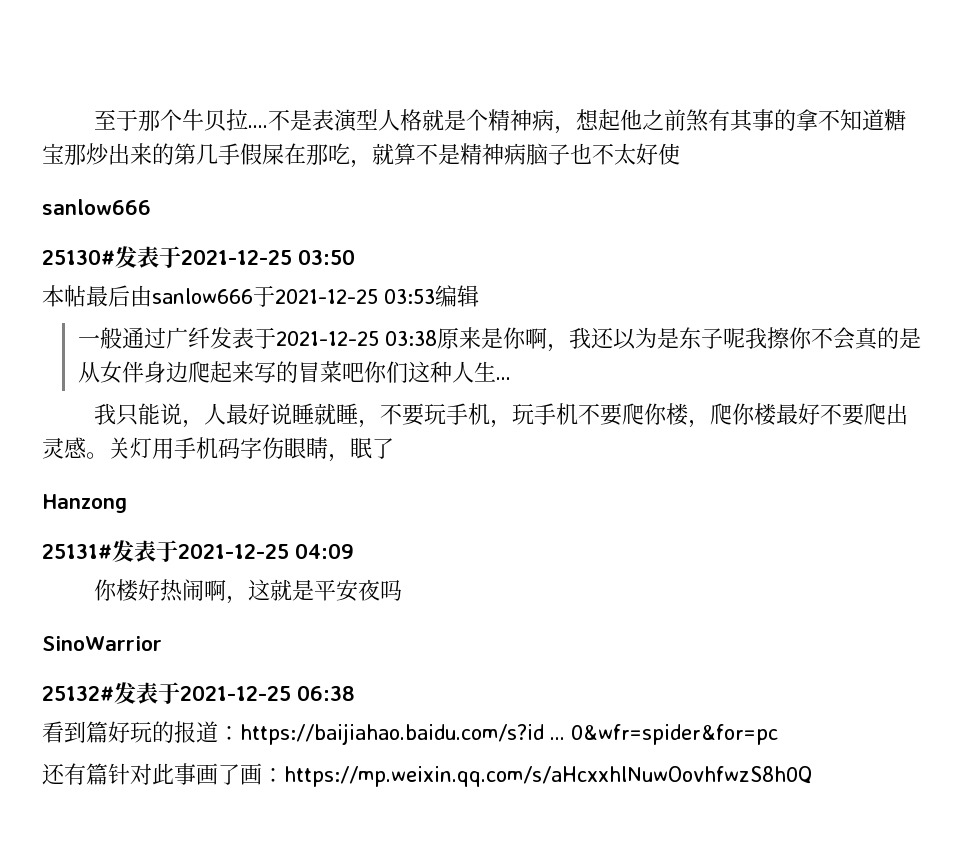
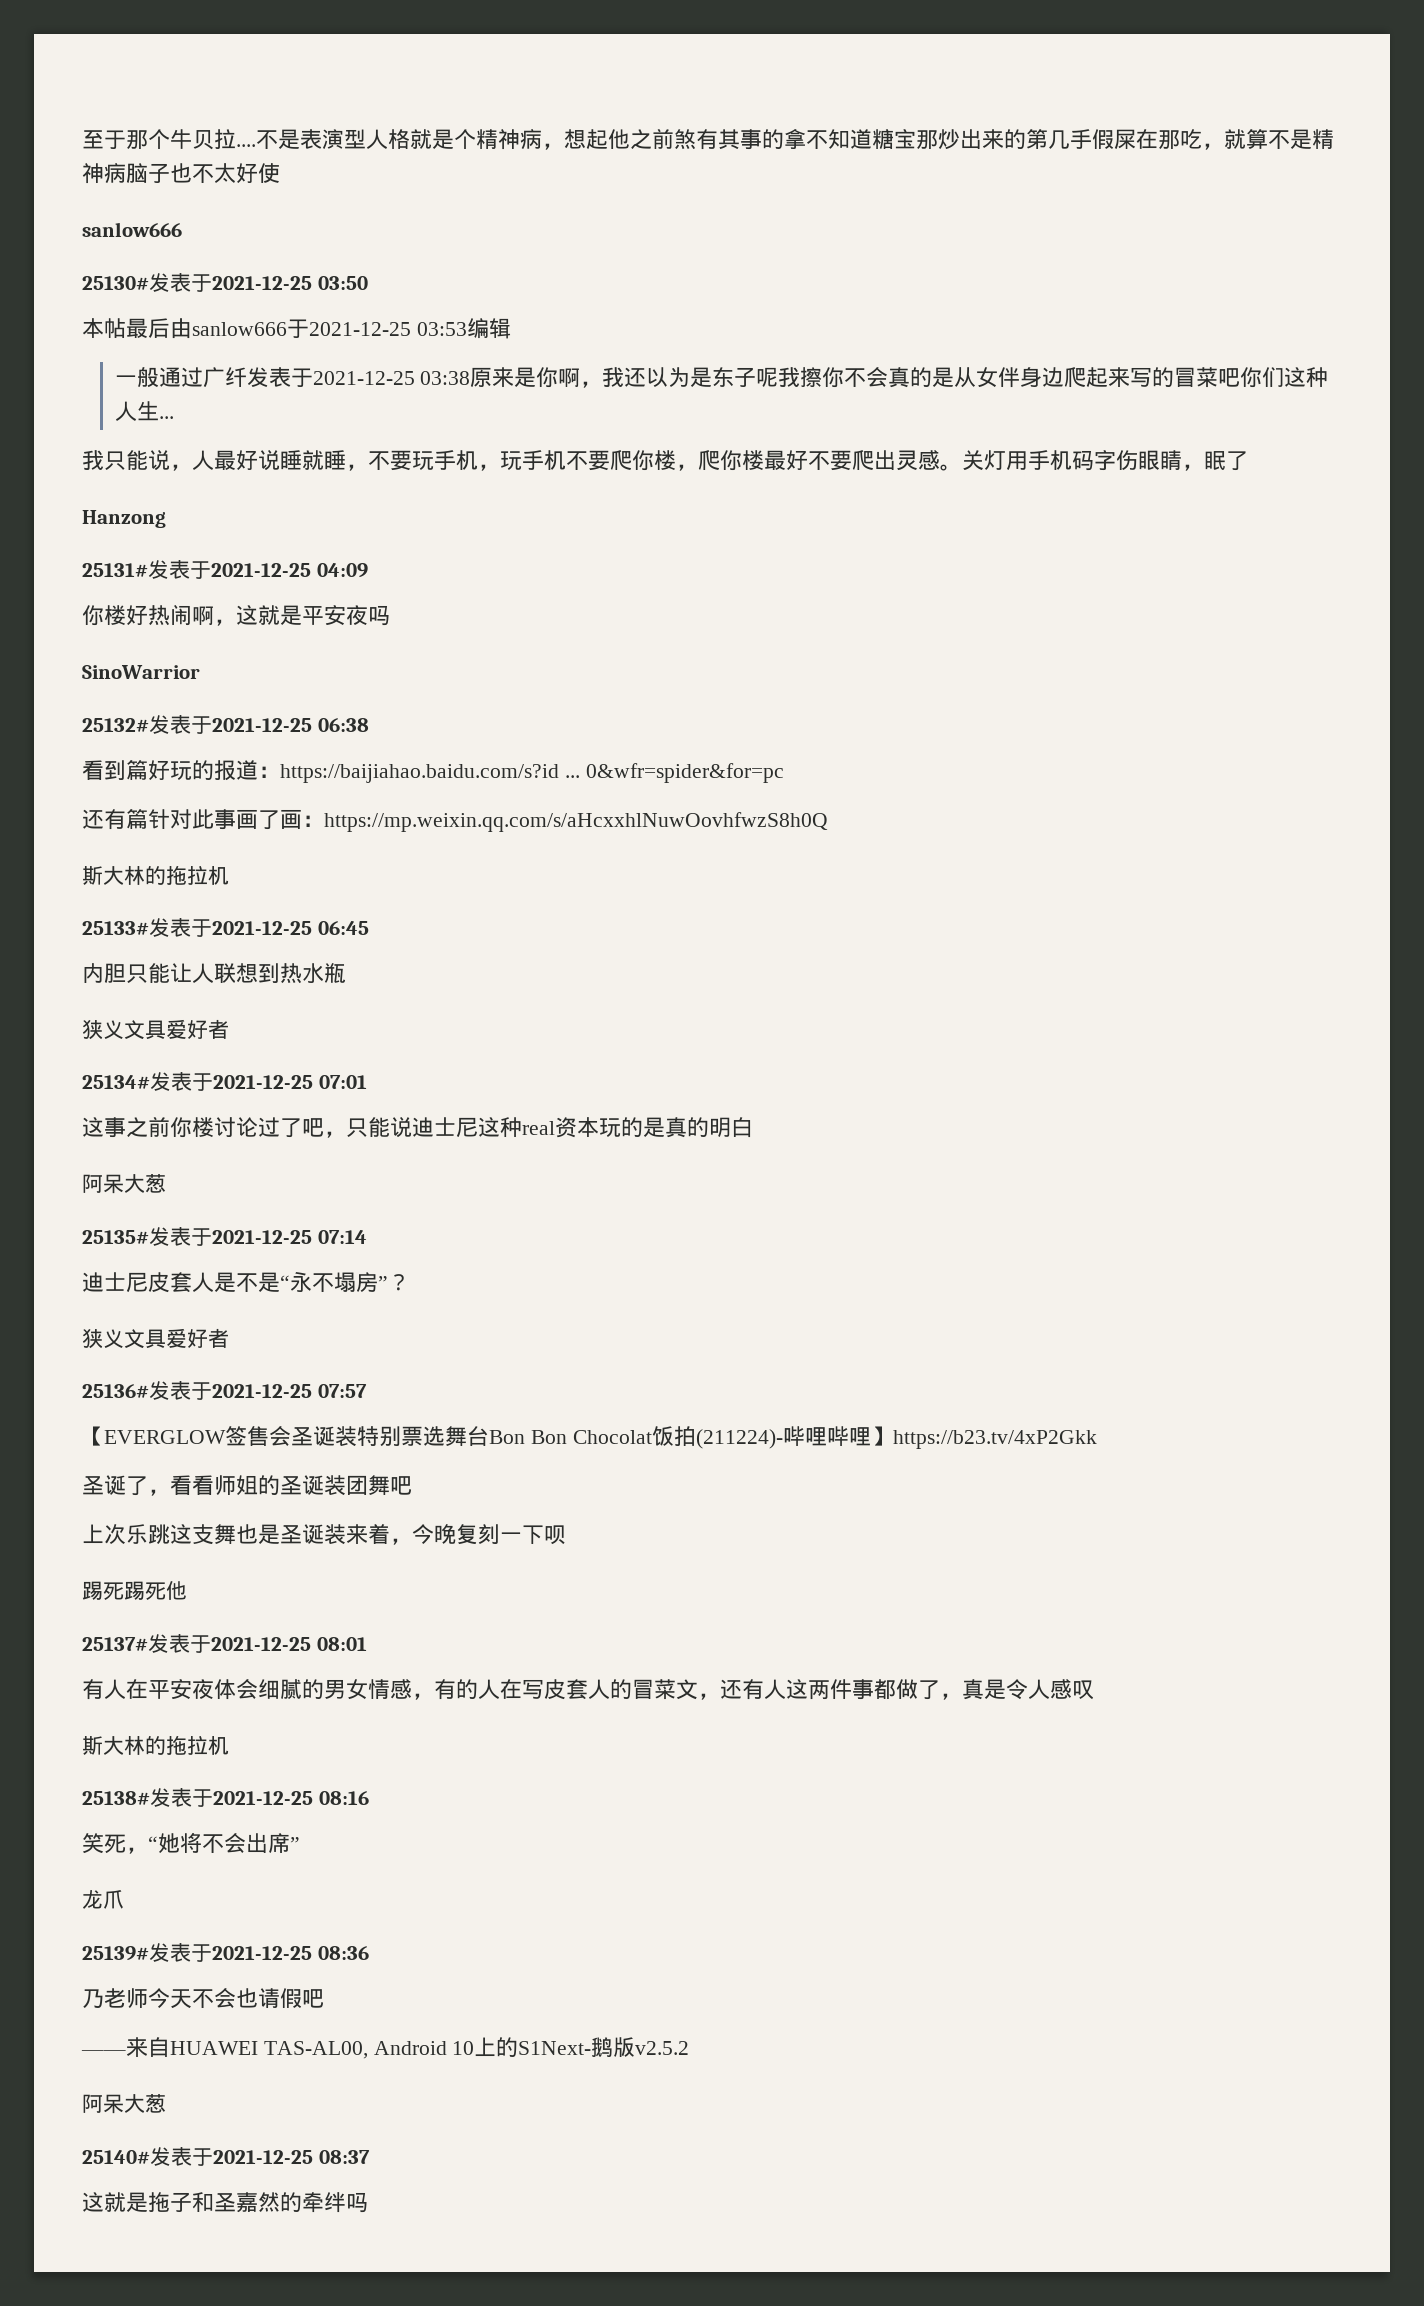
(813, 776) none -> [82,865,229,885] [82,918,369,937] [82,963,346,984] [82,1019,229,1040] [82,1072,367,1091] [82,1116,753,1138] [82,1174,166,1194] [82,1227,367,1246] [82,1272,410,1293] [82,1328,229,1349] [82,1381,367,1400] [82,1426,1097,1449] [82,1475,412,1496] [82,1524,566,1545] [82,1581,187,1600] [82,1634,367,1653] [82,1679,1094,1700] [82,1735,229,1755] [82,1788,369,1807] [82,1832,300,1854] [82,1890,124,1909] [82,1943,369,1962] [82,1988,324,2009] [81,2037,690,2059] [82,2094,166,2114] [82,2147,370,2166] [82,2192,368,2213] // 斯大林的拖拉机 // 25133#发表于2021-12-25 06:45 // 内胆只能让人联想到热水瓶 // 狭义文具爱好者 // 25134#发表于2021-12-25 07:01 // 这事之前你楼讨论过了吧，只能说迪士尼这种real资本玩的是真的明白 // 阿呆大葱 // 25135#发表于2021-12-25 07:14 // 迪士尼皮套人是不是“永不塌房”？ // 狭义文具爱好者 // 25136#发表于2021-12-25 07:57 // 【EVERGLOW签售会圣诞装特别票选舞台Bon Bon Chocolat饭拍(211224)-哔哩哔哩】https://b23.tv/4xP2Gkk // 圣诞了，看看师姐的圣诞装团舞吧 // 上次乐跳这支舞也是圣诞装来着，今晚复刻一下呗 // 踢死踢死他 // 25137#发表于2021-12-25 08:01 // 有人在平安夜体会细腻的男女情感，有的人在写皮套人的冒菜文，还有人这两件事都做了，真是令人感叹 // 斯大林的拖拉机 // 25138#发表于2021-12-25 08:16 // 笑死，“她将不会出席” // 龙爪 // 25139#发表于2021-12-25 08:36 // 乃老师今天不会也请假吧 // ——来自HUAWEI TAS-AL00, Android 10上的S1Next-鹅版v2.5.2 // 阿呆大葱 // 25140#发表于2021-12-25 08:37 // 这就是拖子和圣嘉然的牵绊吗

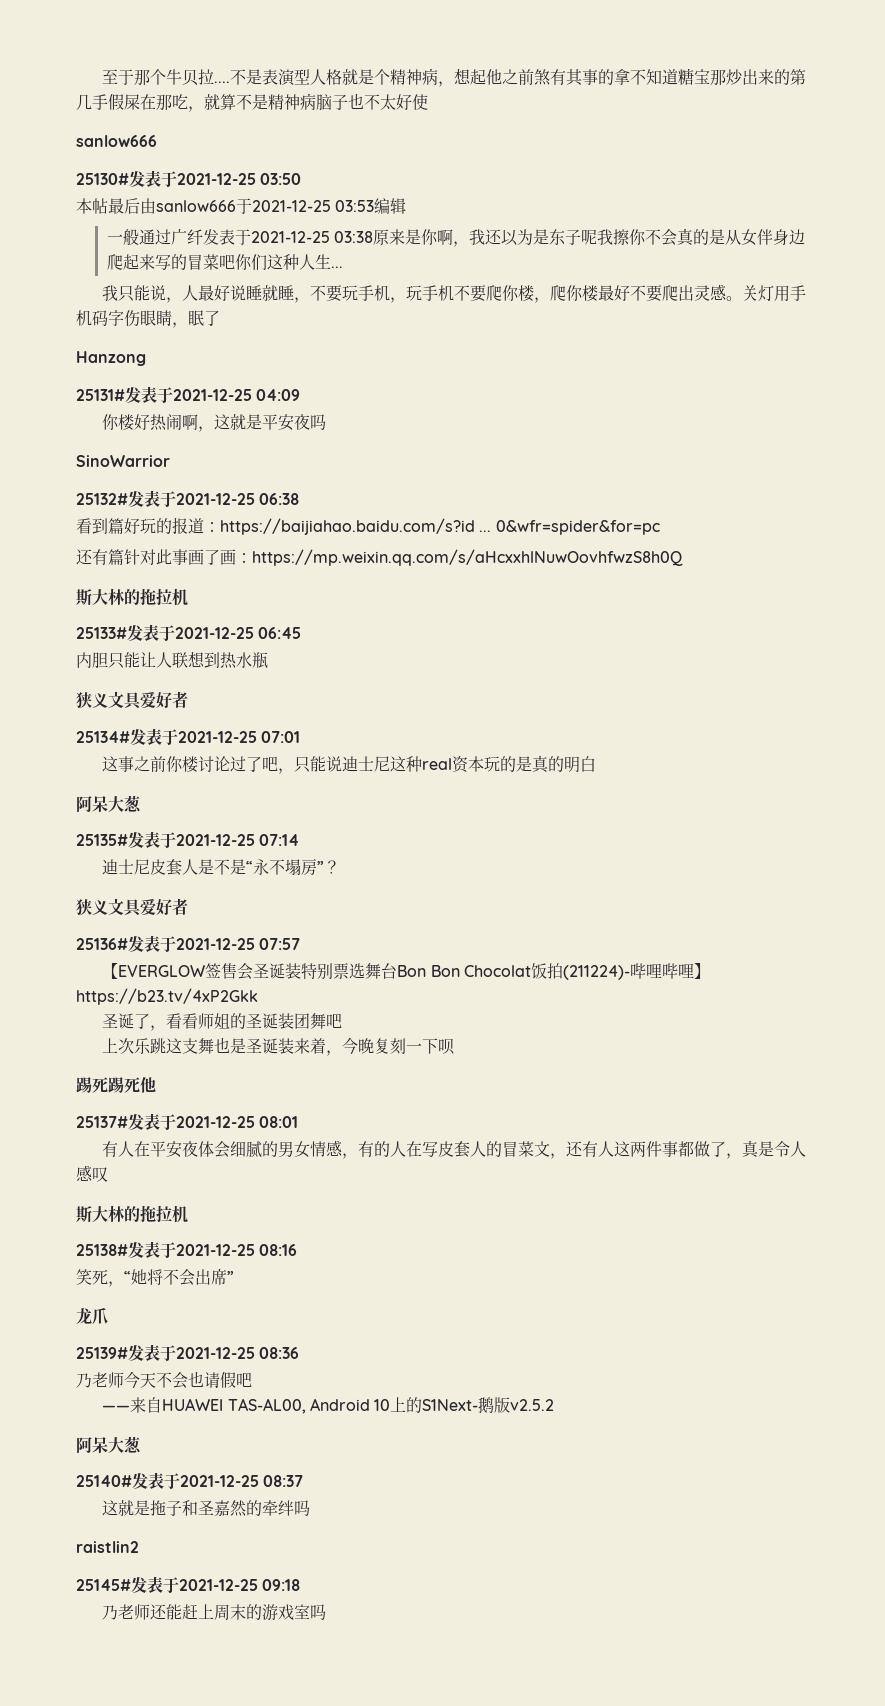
(368, 2202) none -> [76,1541,139,1553] [76,1576,301,1593] [102,1604,327,1621] // raistlin2 // 25145#发表于2021-12-25 09:18 // 乃老师还能赶上周末的游戏室吗

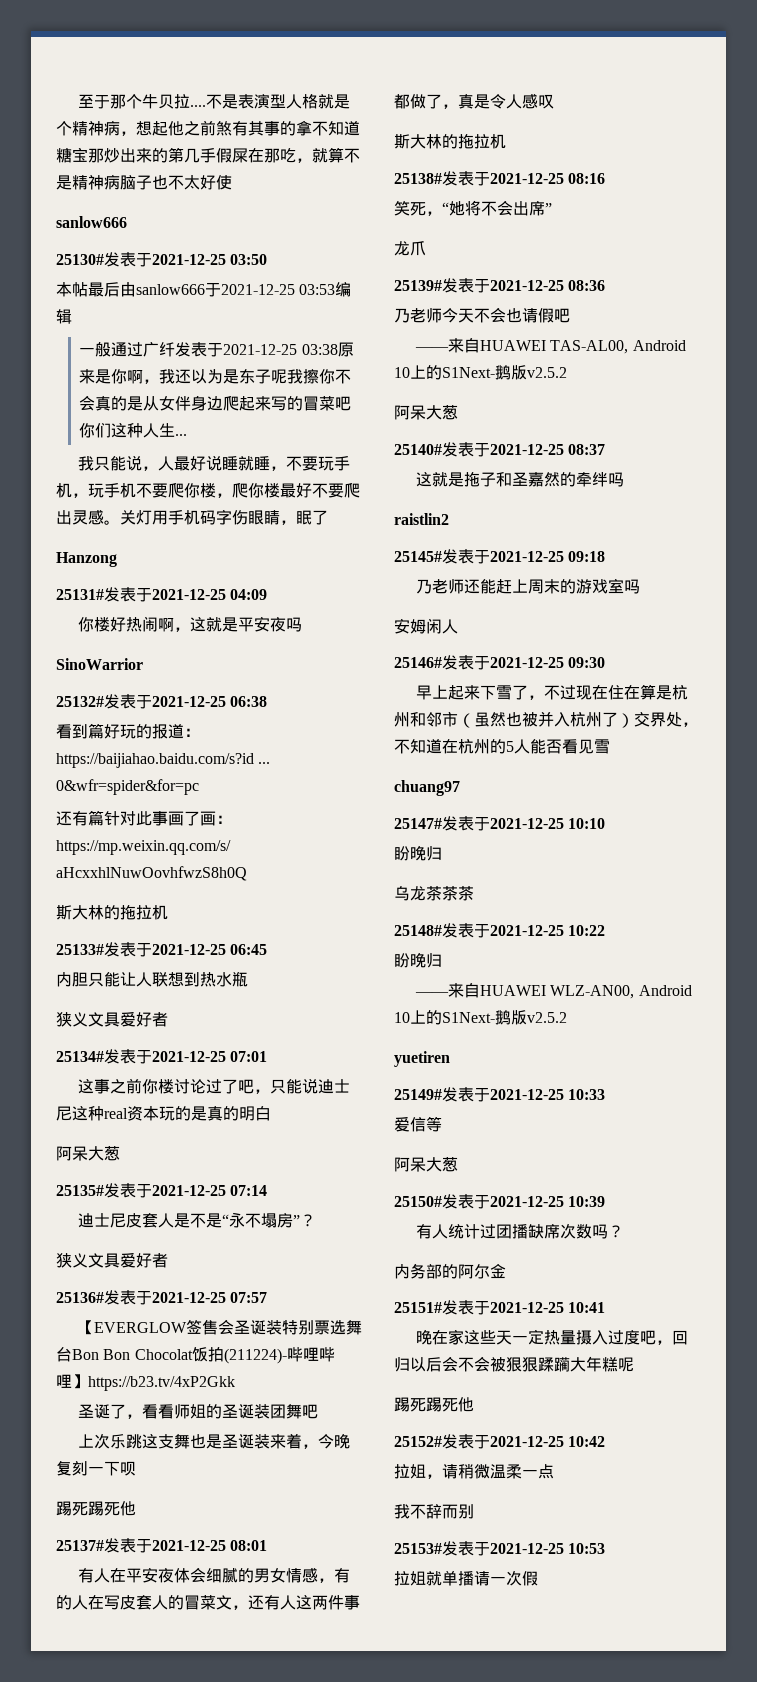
(327, 1612) none -> [394,618,458,634] [394,655,606,670] [416,684,689,700] [394,711,698,728] [394,739,610,754] [394,780,460,796] [394,816,606,831] [394,845,442,861] [394,886,474,901] [394,923,606,938] [394,952,442,968] [415,983,692,999] [394,1010,567,1025] [394,1051,450,1067] [394,1087,606,1102] [394,1116,442,1132] [394,1157,458,1172] [394,1194,606,1209] [416,1223,625,1239] [394,1263,506,1279] [394,1300,606,1315] [416,1329,689,1345] [394,1356,634,1372] [394,1397,474,1412] [394,1434,606,1449] [394,1464,554,1479] [394,1504,474,1519] [394,1541,606,1556] [394,1570,538,1586] // 安姆闲人 // 25146#发表于2021-12-25 09:30 // 早上起来下雪了，不过现在住在算是杭州和邻市（虽然也被并入杭州了）交界处，不知道在杭州的5人能否看见雪 // chuang97 // 25147#发表于2021-12-25 10:10 // 盼晚归 // 乌龙茶茶茶 // 25148#发表于2021-12-25 10:22 // 盼晚归 // ——来自HUAWEI WLZ-AN00, Android 10上的S1Next-鹅版v2.5.2 // yuetiren // 25149#发表于2021-12-25 10:33 // 爱信等 // 阿呆大葱 // 25150#发表于2021-12-25 10:39 // 有人统计过团播缺席次数吗？ // 内务部的阿尔金 // 25151#发表于2021-12-25 10:41 // 晚在家这些天一定热量摄入过度吧，回归以后会不会被狠狠蹂躏大年糕呢 // 踢死踢死他 // 25152#发表于2021-12-25 10:42 // 拉姐，请稍微温柔一点 // 我不辞而别 // 25153#发表于2021-12-25 10:53 // 拉姐就单播请一次假

